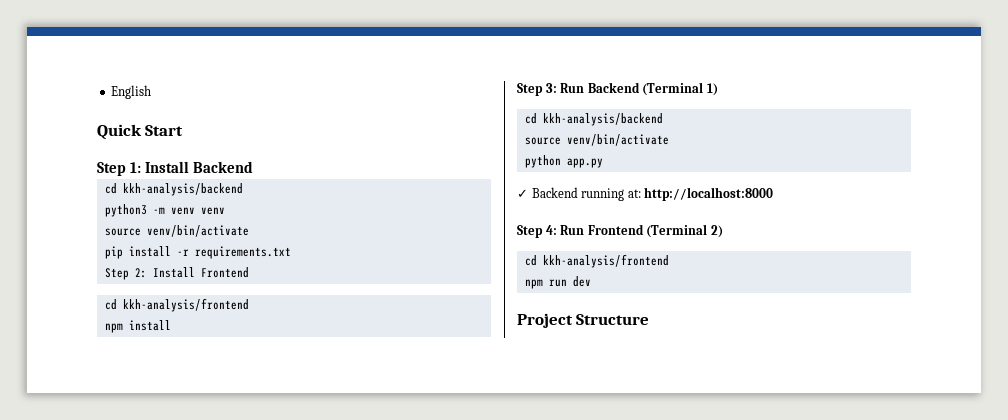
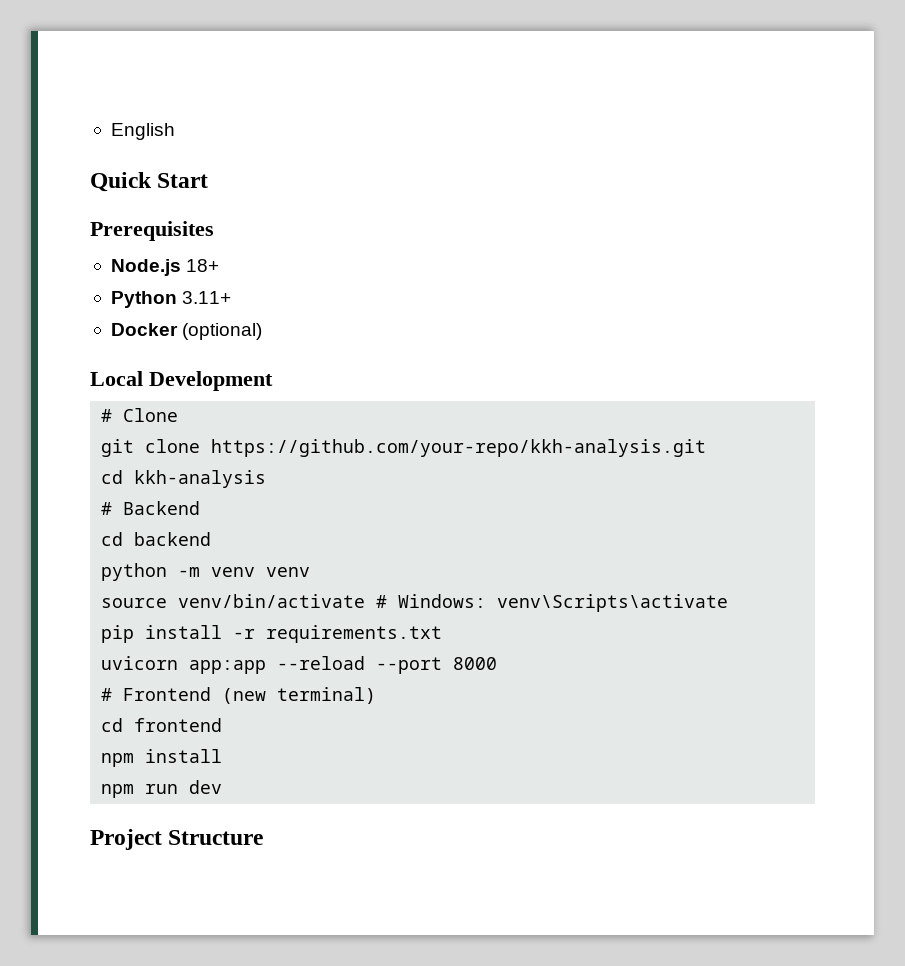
[97,161,189,176] Step 1: Install -> [90,221,214,241] [110,259,220,276] [110,291,232,308] [110,323,263,340] [90,371,273,391] [101,408,179,422] [101,439,707,457] [101,470,267,488] [101,502,113,515] Prerequisites // Node.js 18+ // Python 3.11+ // Docker (optional) // Local Development // # Clone // git clone https://github.com/your-repo/kkh-analysis.git // cd kkh-analysis // #
[122,183,243,196] [104,204,147,217] kkh-analysis/backend // python3 -> [134,532,212,546] [101,563,168,581] backend // python
(249, 231) none -> [376,594,729,612] # Windows: venv\Scripts\activate
[104,267,249,280] [104,298,249,312] Step 2: Install Frontend // cd kkh-analysis/frontend -> [101,656,498,674] [101,687,377,704] [101,718,223,732] uvicorn app:app --reload --port 8000 // # Frontend (new terminal) // cd frontend
[517,82,718,96] [524,113,663,126] [524,134,669,146] [524,155,603,168] [517,187,774,201] [517,224,723,238] [524,254,669,268] // Step 3: Run Backend (Terminal 1) // cd kkh-analysis/backend // source venv/bin/activate // python app.py // ✓ Backend running at: http://localhost:8000 // Step 4: Run Frontend (Terminal 2) // cd kkh-analysis/frontend -> (223, 756) none

